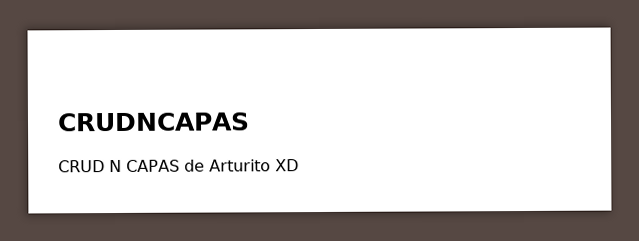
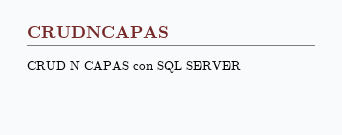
[183,159,299,172] de Arturito XD -> [133,61,241,73] con SQL SERVER

